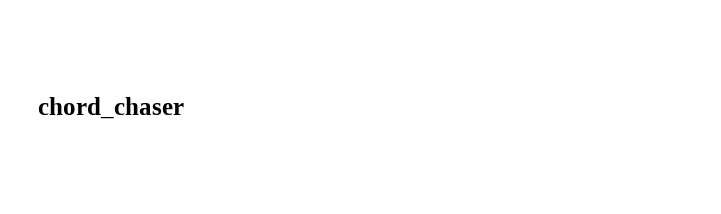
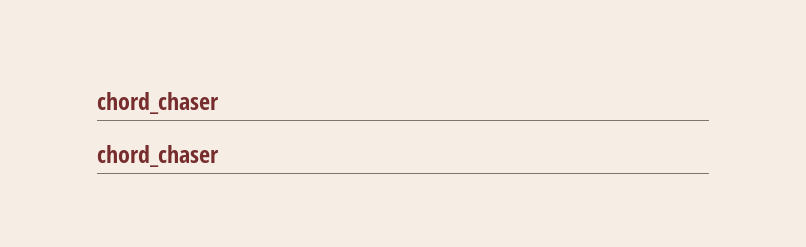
[38,97,184,119] chord_chaser -> [97,92,219,114] [97,145,219,167] chord_chaser // chord_chaser

